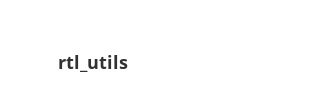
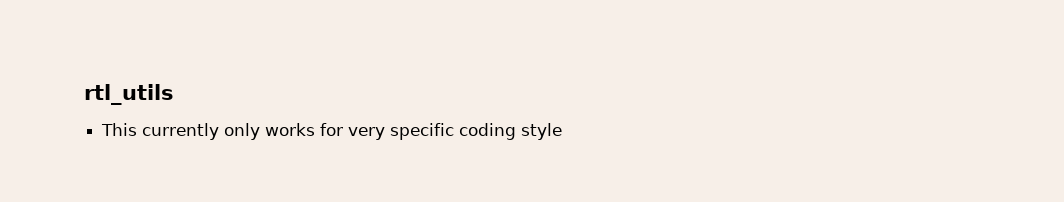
(128, 63) none -> [101,123,563,140] // This currently only works for very specific coding style

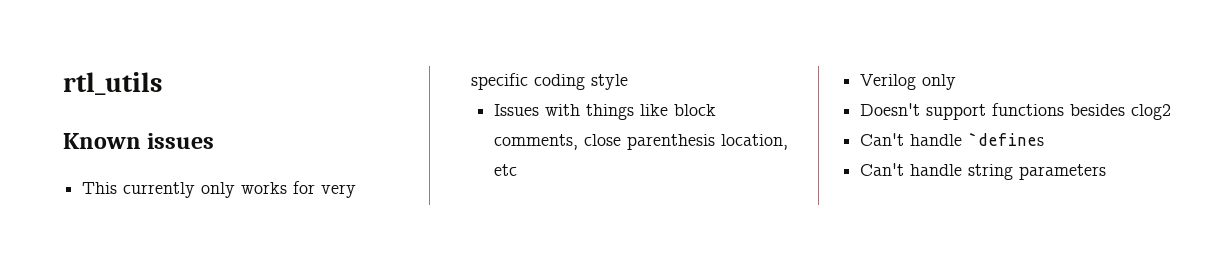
(174, 94) none -> [63,133,215,149] // Known issues
(563, 131) none -> [493,104,716,120] [493,134,788,150] [493,164,517,176] [860,74,957,90] [860,103,1172,120] [860,133,1045,146] [860,163,1107,180] // Issues with things like block comments, close parenthesis location, etc // Verilog only // Doesn't support functions besides clog2 // Can't handle `defines // Can't handle string parameters

